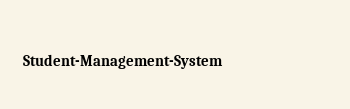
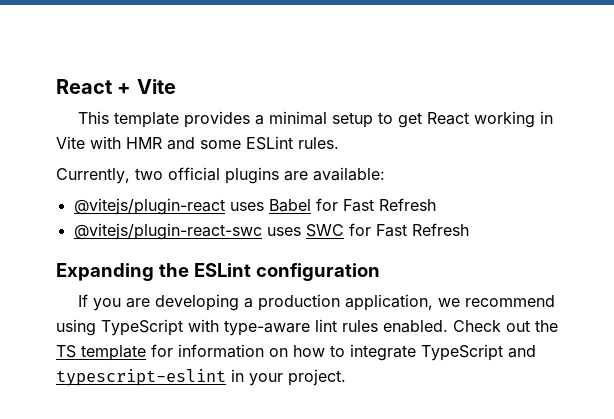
[23,54,223,69] Student-Management-System -> [56,79,176,94] [77,111,553,128] [56,136,339,150] [56,167,385,184] [73,198,436,215] [73,223,469,240] [56,263,380,281] [77,294,555,311] [56,319,558,336] [56,344,536,361] [56,369,346,386] React + Vite // This template provides a minimal setup to get React working in Vite with HMR and some ESLint rules. // Currently, two official plugins are available: // @vitejs/plugin-react uses Babel for Fast Refresh // @vitejs/plugin-react-swc uses SWC for Fast Refresh // Expanding the ESLint configuration // If you are developing a production application, we recommend using TypeScript with type-aware lint rules enabled. Check out the TS template for information on how to integrate TypeScript and typescript-eslint in your project.

